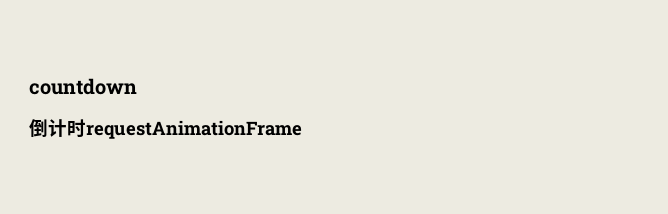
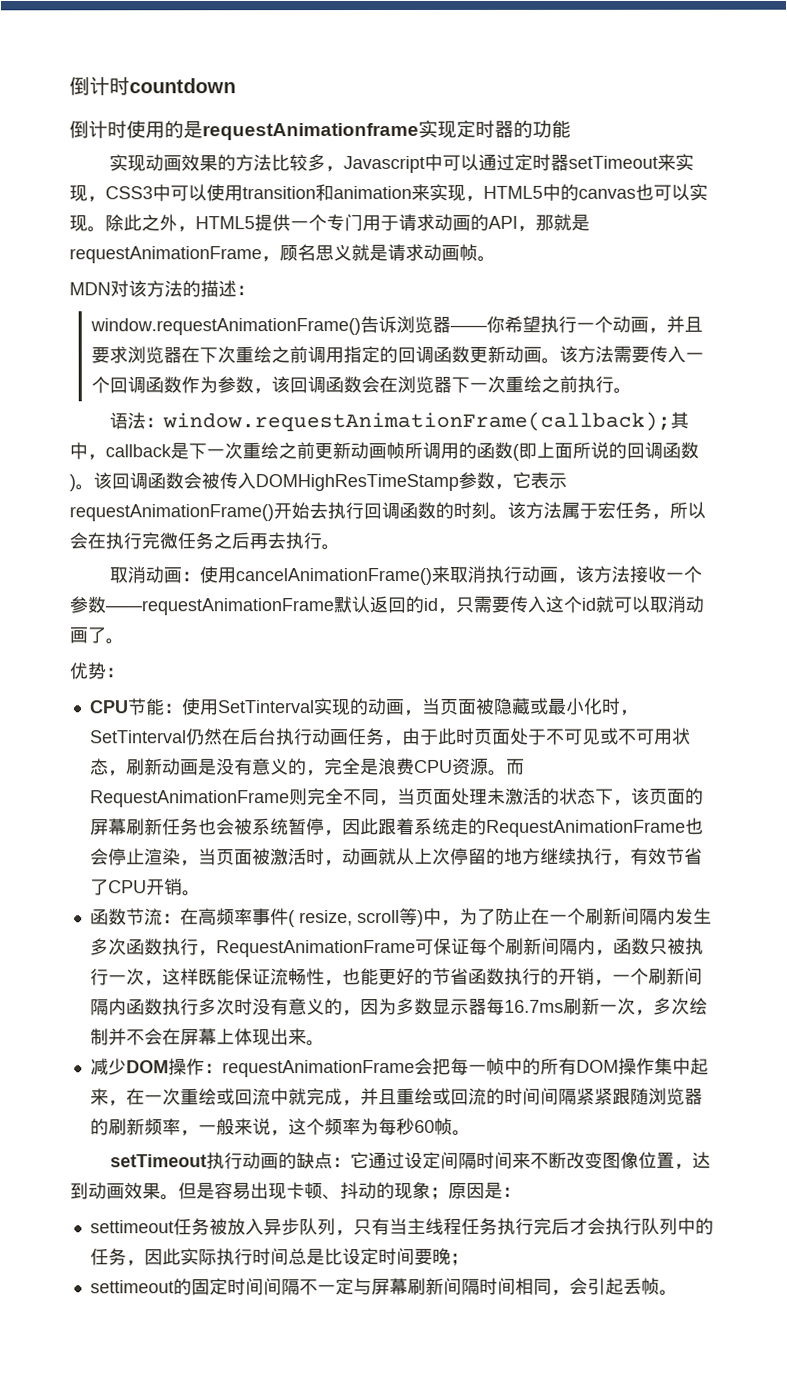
(29, 86) none -> [69,76,130,96] 倒计时
[86,120,302,139] requestAnimationFrame -> [126,119,571,141] [109,153,695,174] [69,183,708,203] [69,213,590,233] [69,243,496,264] [69,280,255,298] [89,315,703,336] [90,345,704,364] [90,375,632,395] [109,411,690,433] [69,441,699,461] [69,471,567,492] [69,501,706,522] [69,532,340,551] [109,565,703,586] [69,595,704,616] [69,627,124,645] [69,662,124,680] [89,697,639,716] [89,727,691,747] [89,757,525,777] [89,787,704,808] [89,817,704,837] [89,847,703,867] [89,878,201,897] [89,907,712,928] [89,937,704,958] [89,967,703,987] [89,997,708,1017] [89,1028,325,1047] [89,1057,709,1078] [89,1087,703,1107] [89,1117,471,1137] [110,1151,712,1170] [70,1181,521,1201] [89,1217,714,1237] [89,1247,469,1267] [89,1277,678,1296] 使用的是requestAnimationframe实现定时器的功能 // 实现动画效果的方法比较多，Javascript中可以通过定时器setTimeout来实现，CSS3中可以使用transition和animation来实现，HTML5中的canvas也可以实现。除此之外，HTML5提供一个专门用于请求动画的API，那就是requestAnimationFrame，顾名思义就是请求动画帧。 // MDN对该方法的描述： // window.requestAnimationFrame()告诉浏览器——你希望执行一个动画，并且要求浏览器在下次重绘之前调用指定的回调函数更新动画。该方法需要传入一个回调函数作为参数，该回调函数会在浏览器下一次重绘之前执行。 // 语法：window.requestAnimationFrame(callback);其中，callback是下一次重绘之前更新动画帧所调用的函数(即上面所说的回调函数)。该回调函数会被传入DOMHighResTimeStamp参数，它表示requestAnimationFrame()开始去执行回调函数的时刻。该方法属于宏任务，所以会在执行完微任务之后再去执行。 // 取消动画：使用cancelAnimationFrame()来取消执行动画，该方法接收一个参数——requestAnimationFrame默认返回的id，只需要传入这个id就可以取消动画了。 // 优势： // CPU节能：使用SetTinterval实现的动画，当页面被隐藏或最小化时，SetTinterval仍然在后台执行动画任务，由于此时页面处于不可见或不可用状态，刷新动画是没有意义的，完全是浪费CPU资源。而RequestAnimationFrame则完全不同，当页面处理未激活的状态下，该页面的屏幕刷新任务也会被系统暂停，因此跟着系统走的RequestAnimationFrame也会停止渲染，当页面被激活时，动画就从上次停留的地方继续执行，有效节省了CPU开销。 // 函数节流：在高频率事件( resize, scroll等)中，为了防止在一个刷新间隔内发生多次函数执行，RequestAnimationFrame可保证每个刷新间隔内，函数只被执行一次，这样既能保证流畅性，也能更好的节省函数执行的开销，一个刷新间隔内函数执行多次时没有意义的，因为多数显示器每16.7ms刷新一次，多次绘制并不会在屏幕上体现出来。 // 减少DOM操作：requestAnimationFrame会把每一帧中的所有DOM操作集中起来，在一次重绘或回流中就完成，并且重绘或回流的时间间隔紧紧跟随浏览器的刷新频率，一般来说，这个频率为每秒60帧。 // setTimeout执行动画的缺点：它通过设定间隔时间来不断改变图像位置，达到动画效果。但是容易出现卡顿、抖动的现象；原因是： // settimeout任务被放入异步队列，只有当主线程任务执行完后才会执行队列中的任务，因此实际执行时间总是比设定时间要晚； // settimeout的固定时间间隔不一定与屏幕刷新间隔时间相同，会引起丢帧。

